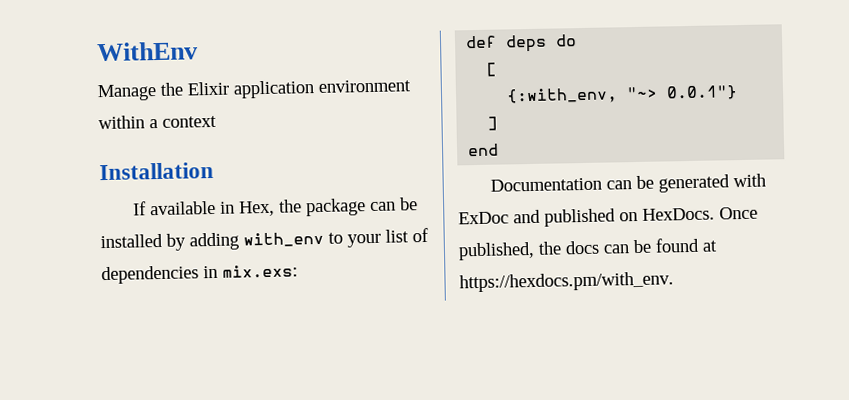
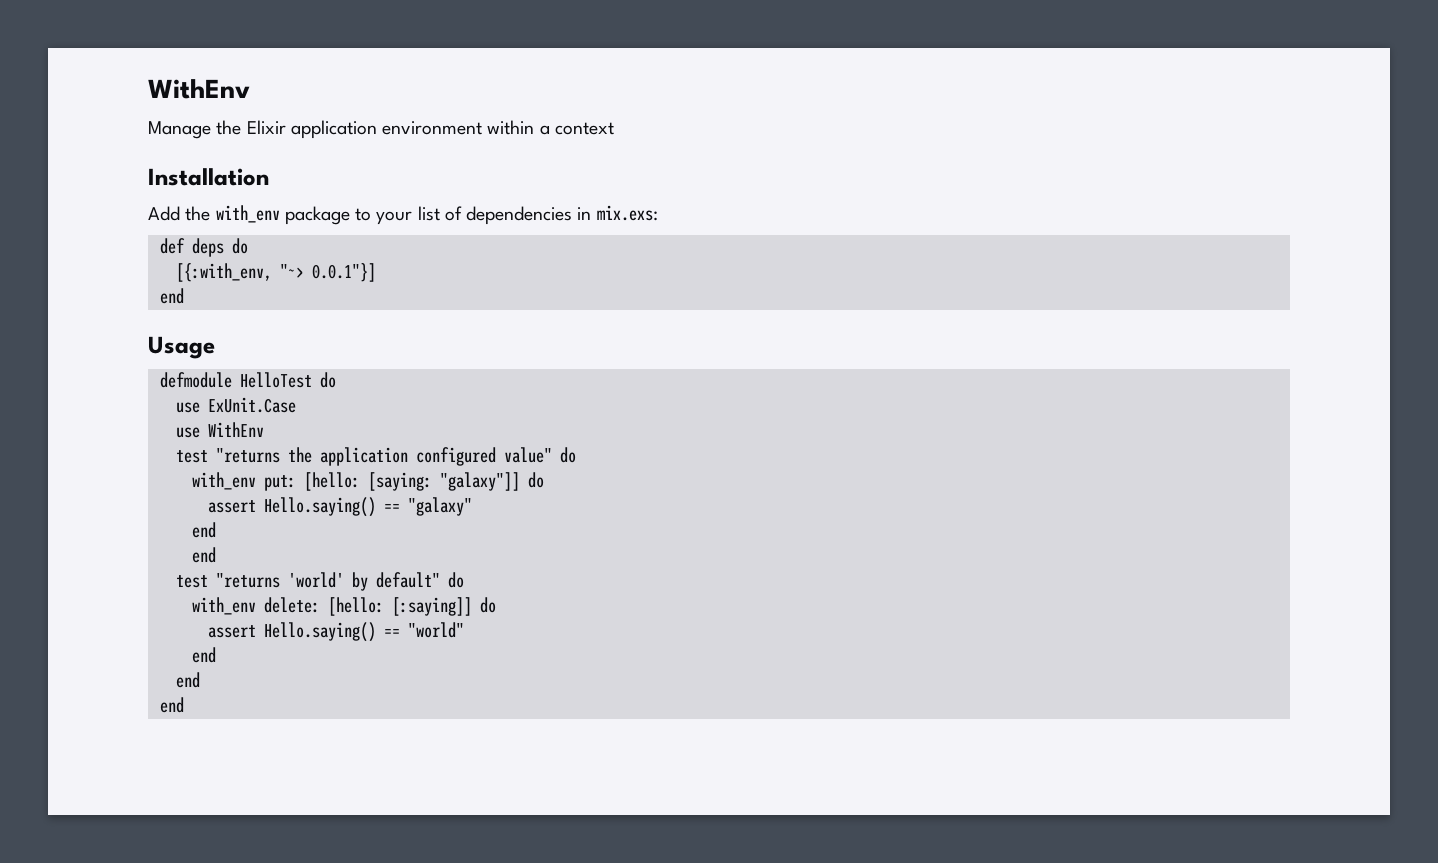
[132,197,419,217] [100,231,324,251] If available in Hex, the package can be installed by adding with_env -> [148,205,350,225] Add the with_env package
[486,62,498,77] [506,85,739,105] [487,116,499,131] [467,143,500,157] [490,173,767,193] [458,206,758,227] [458,237,718,261] [459,271,674,293] [ // {:with_env, "~> 0.0.1"} // ] // end // Documentation can be generated with ExDoc and published on HexDocs. Once published, the docs can be found at https://hexdocs.pm/with_env. -> [175,263,376,282] [159,288,184,304] [148,336,215,359] [159,372,336,388] [175,397,296,413] [175,422,264,438] [175,447,576,466] [191,472,544,491] [207,497,472,517] [191,522,216,538] [191,547,216,563] [175,572,464,591] [191,597,496,616] [207,622,464,642] [191,647,216,663] [175,672,200,688] [159,697,184,713] [{:with_env, "~> 0.0.1"}] // end // Usage // defmodule HelloTest do // use ExUnit.Case // use WithEnv // test "returns the application configured value" do // with_env put: [hello: [saying: "galaxy"]] do // assert Hello.saying() == "galaxy" // end // end // test "returns 'world' by default" do // with_env delete: [hello: [:saying]] do // assert Hello.saying() == "world" // end // end // end

